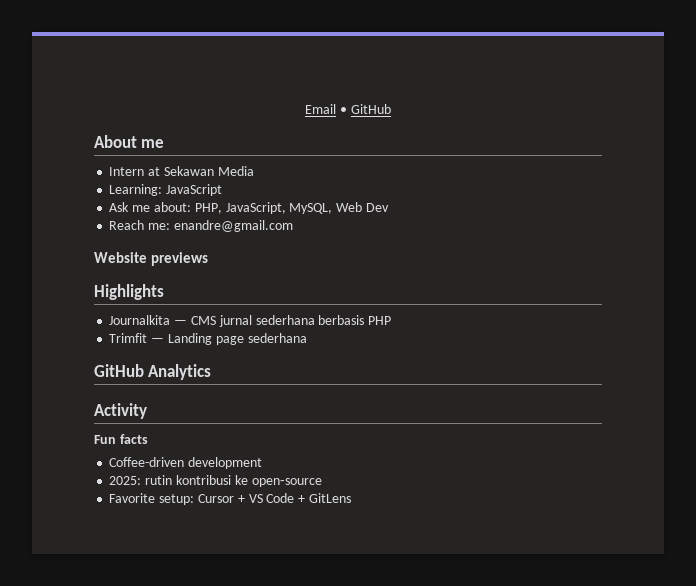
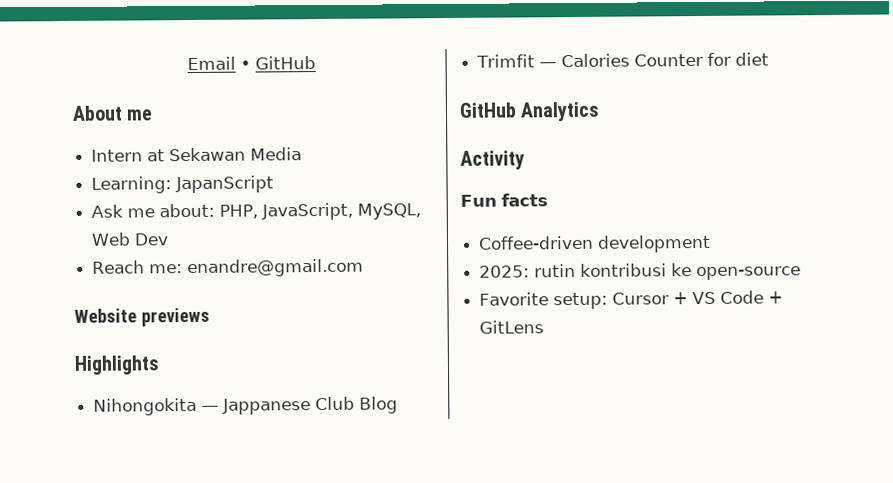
[166,184,223,196] JavaScript -> [175,175,275,194] JapanScript
[109,315,392,327] [109,333,307,345] Journalkita — CMS jurnal sederhana berbasis PHP // Trimfit — Landing page sederhana -> [93,396,399,416] [476,52,770,68] Nihongokita — Jappanese Club Blog // Trimfit — Calories Counter for diet

